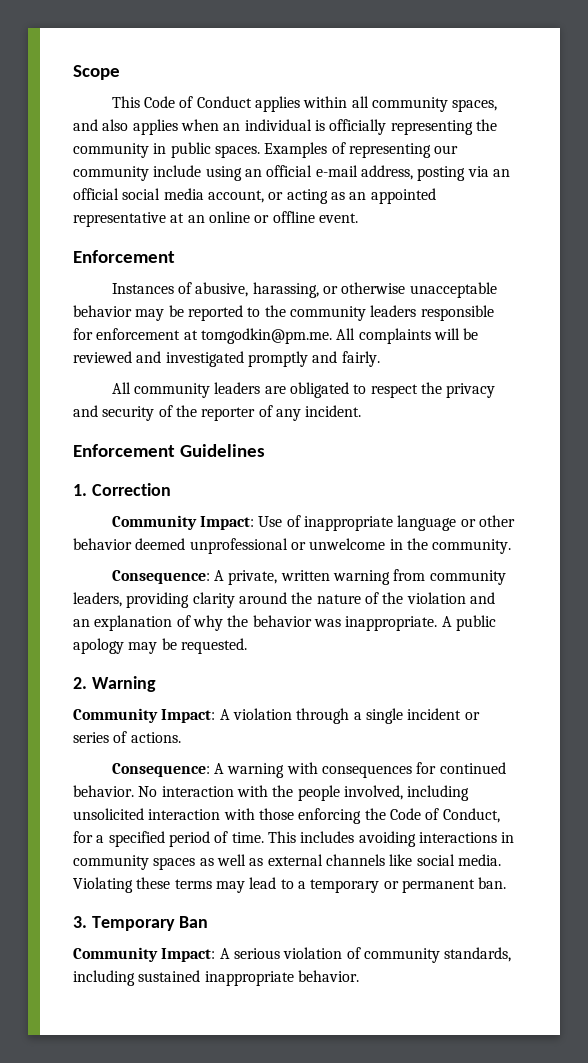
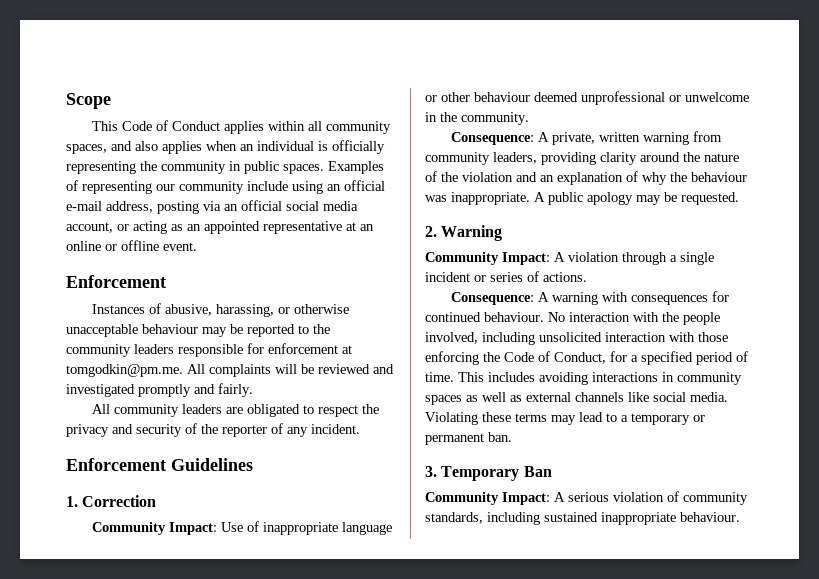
[73,305,132,317] behavior -> [142,324,198,334] behaviour
[73,538,132,550] behavior -> [474,92,530,102] behaviour
[252,615,312,627] behavior -> [691,172,747,182] behaviour
[73,785,134,797] behavior. -> [484,312,544,322] behaviour.
[297,970,359,982] behavior. -> [680,512,740,522] behaviour.

